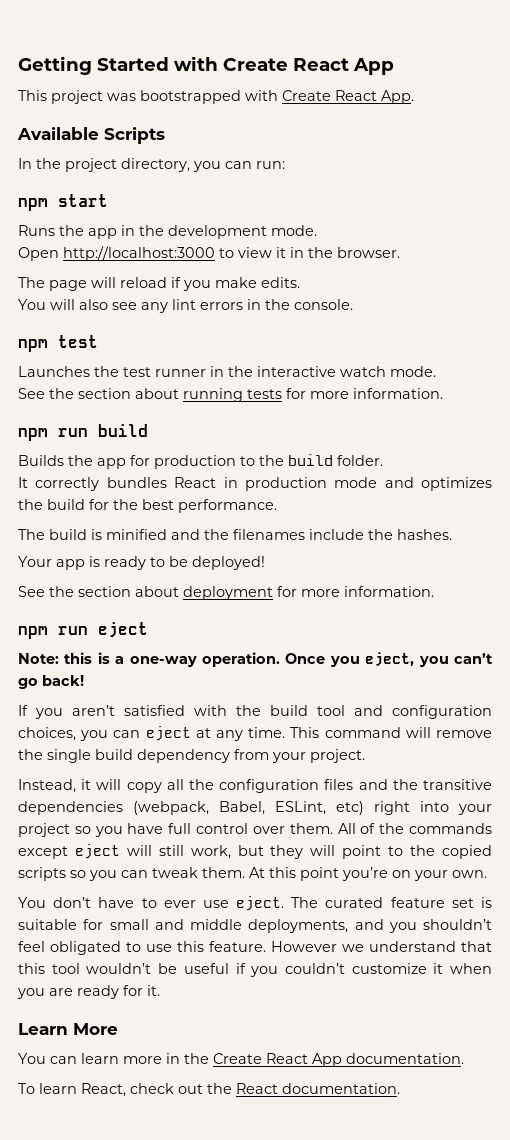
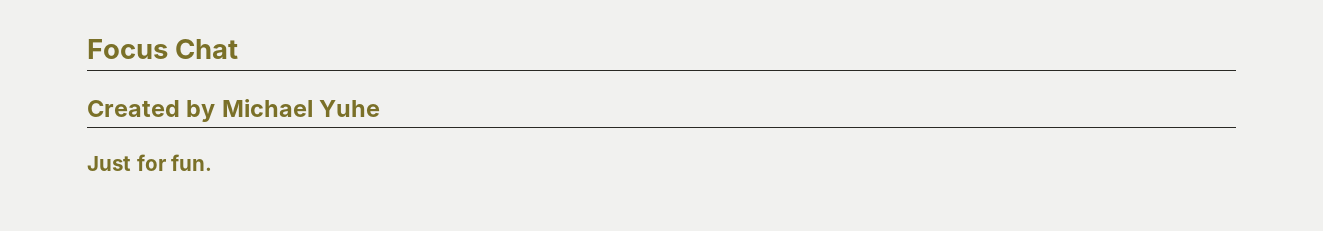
[18,56,394,75] [18,90,414,104] [17,127,165,144] [18,158,285,172] [18,194,108,211] [18,225,317,239] [18,246,400,261] [18,277,300,291] [18,299,353,313] [18,335,98,352] [18,366,436,377] [18,388,443,402] [18,424,148,441] [18,454,383,469] [18,477,492,491] [18,499,277,513] [18,529,452,540] [18,556,265,570] [18,586,434,600] [18,622,148,639] [18,652,493,667] [18,675,84,689] [18,705,492,719] [18,726,492,741] [18,749,365,763] [18,779,492,793] [18,801,492,815] [18,823,492,837] [18,844,493,859] [18,867,487,881] [18,896,493,911] [18,919,492,933] [18,941,492,955] [18,963,492,977] [17,985,160,999] [18,1023,118,1035] [18,1053,464,1067] [18,1083,400,1097] Getting Started with Create React App // This project was bootstrapped with Create React App. // Available Scripts // In the project directory, you can run: // npm start // Runs the app in the development mode. // Open http://localhost:3000 to view it in the browser. // The page will reload if you make edits. // You will also see any lint errors in the console. // npm test // Launches the test runner in the interactive watch mode. // See the section about running tests for more information. // npm run build // Builds the app for production to the build folder. // It correctly bundles React in production mode and optimizes the build for the best performance. // The build is minified and the filenames include the hashes. // Your app is ready to be deployed! // See the section about deployment for more information. // npm run eject // Note: this is a one-way operation. Once you eject, you can’t go back! // If you aren’t satisfied with the build tool and configuration choices, you can eject at any time. This command will remove the single build dependency from your project. // Instead, it will copy all the configuration files and the transitive dependencies (webpack, Babel, ESLint, etc) right into your project so you have full control over them. All of the commands except eject will still work, but they will point to the copied scripts so you can tweak them. At this point you’re on your own. // You don’t have to ever use eject. The curated feature set is suitable for small and middle deployments, and you shouldn’t feel obligated to use this feature. However we understand that this tool wouldn’t be useful if you couldn’t customize it when you are ready for it. // Learn More // You can learn more in the Create React App documentation. // To learn React, check out the React documentation. -> [87,39,239,59] [87,99,381,122] [87,154,213,171] Focus Chat // Created by Michael Yuhe // Just for fun.

